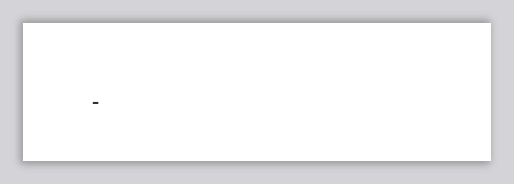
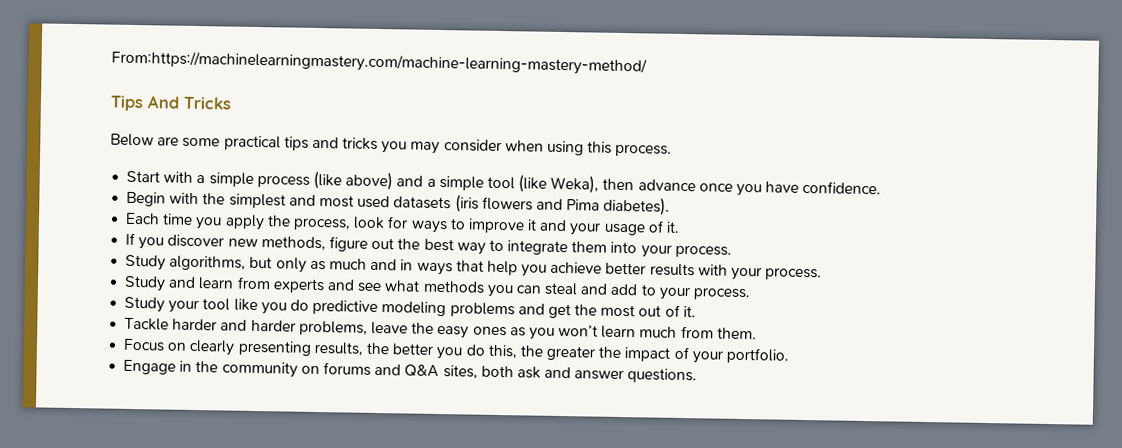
[92,101,99,108] - -> [111,50,647,76] [110,95,232,112] [110,133,673,157] [126,170,882,197] [126,191,671,216] [125,212,681,236] [125,232,732,258] [125,254,823,281] [124,275,751,301] [124,296,696,319] [124,317,757,340] [123,338,790,364] [123,359,698,384] From:https://machinelearningmastery.com/machine-learning-mastery-method/ // Tips And Tricks // Below are some practical tips and tricks you may consider when using this process. // Start with a simple process (like above) and a simple tool (like Weka), then advance once you have confidence. // Begin with the simplest and most used datasets (iris flowers and Pima diabetes). // Each time you apply the process, look for ways to improve it and your usage of it. // If you discover new methods, figure out the best way to integrate them into your process. // Study algorithms, but only as much and in ways that help you achieve better results with your process. // Study and learn from experts and see what methods you can steal and add to your process. // Study your tool like you do predictive modeling problems and get the most out of it. // Tackle harder and harder problems, leave the easy ones as you won’t learn much from them. // Focus on clearly presenting results, the better you do this, the greater the impact of your portfolio. // Engage in the community on forums and Q&A sites, both ask and answer questions.

